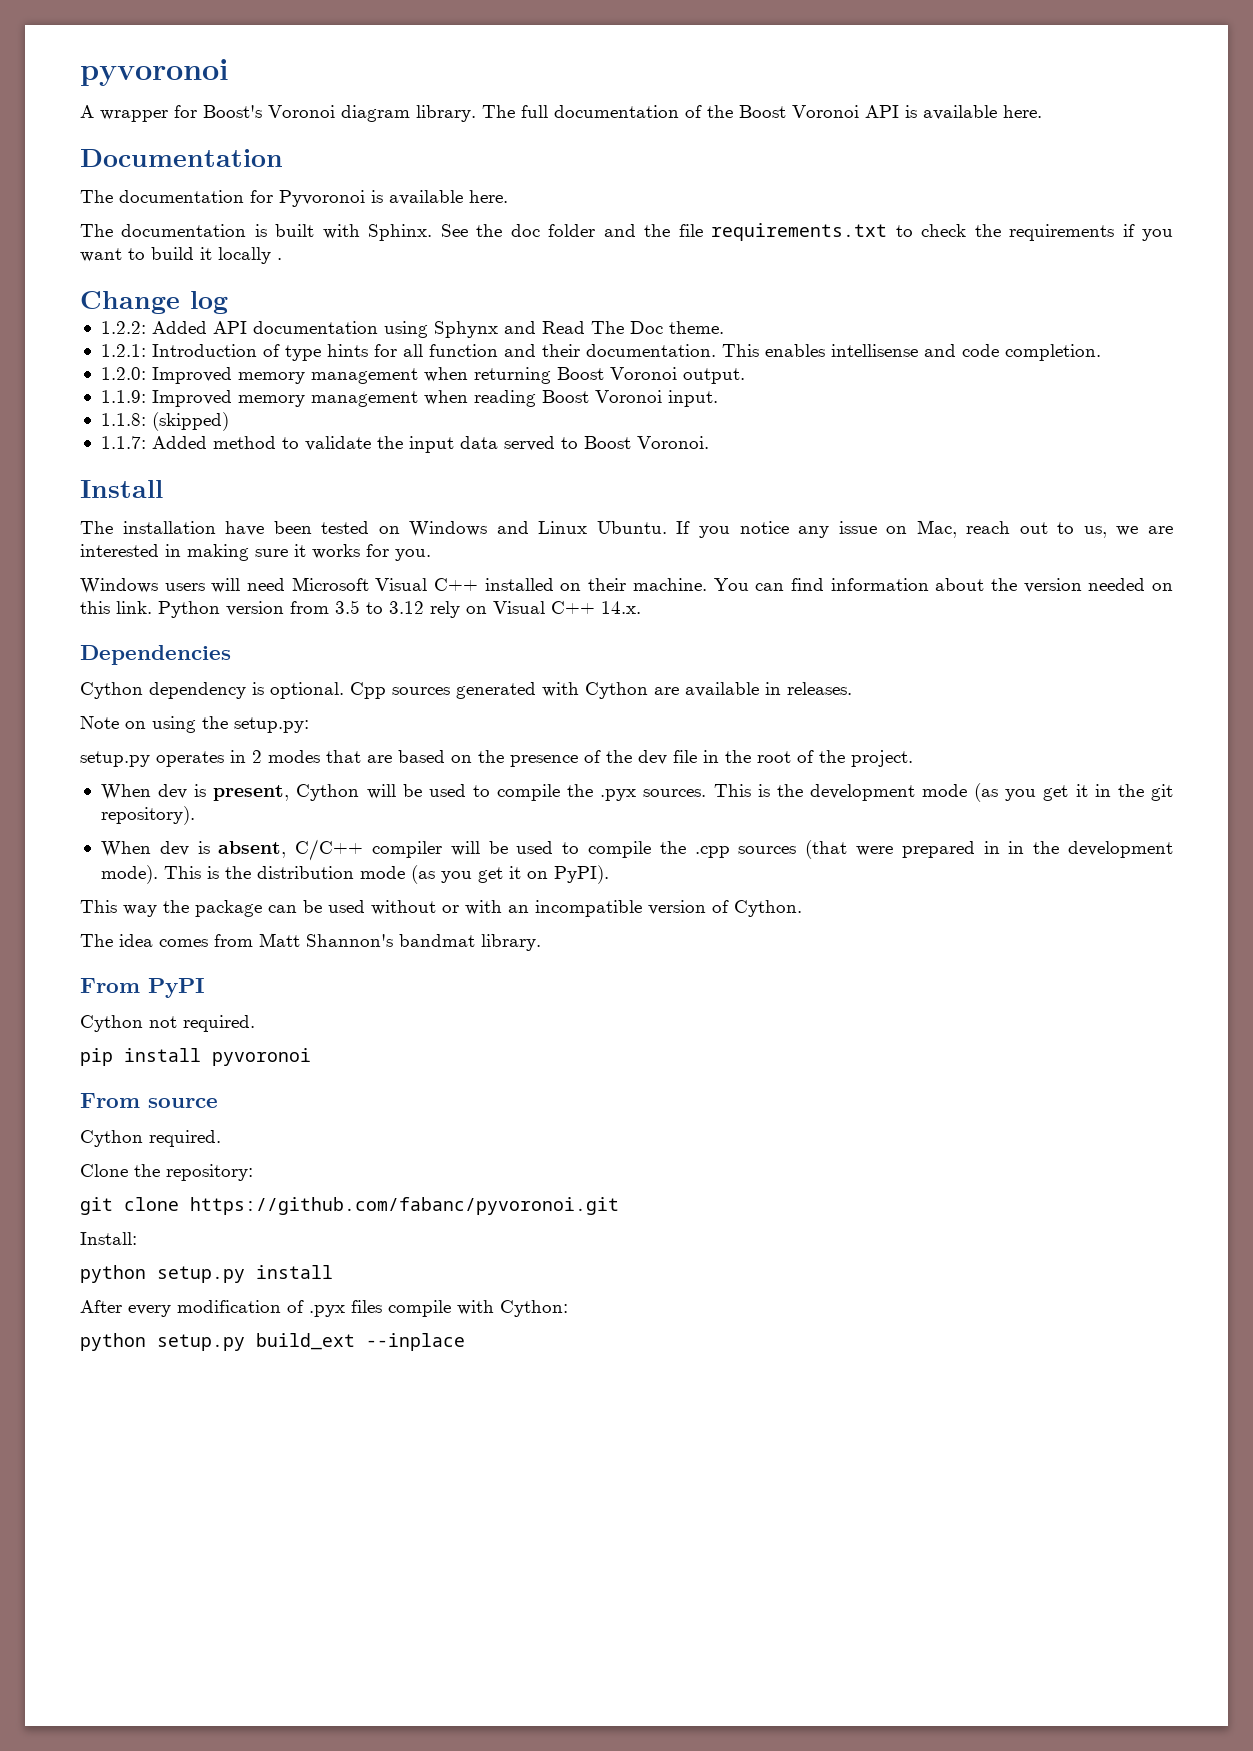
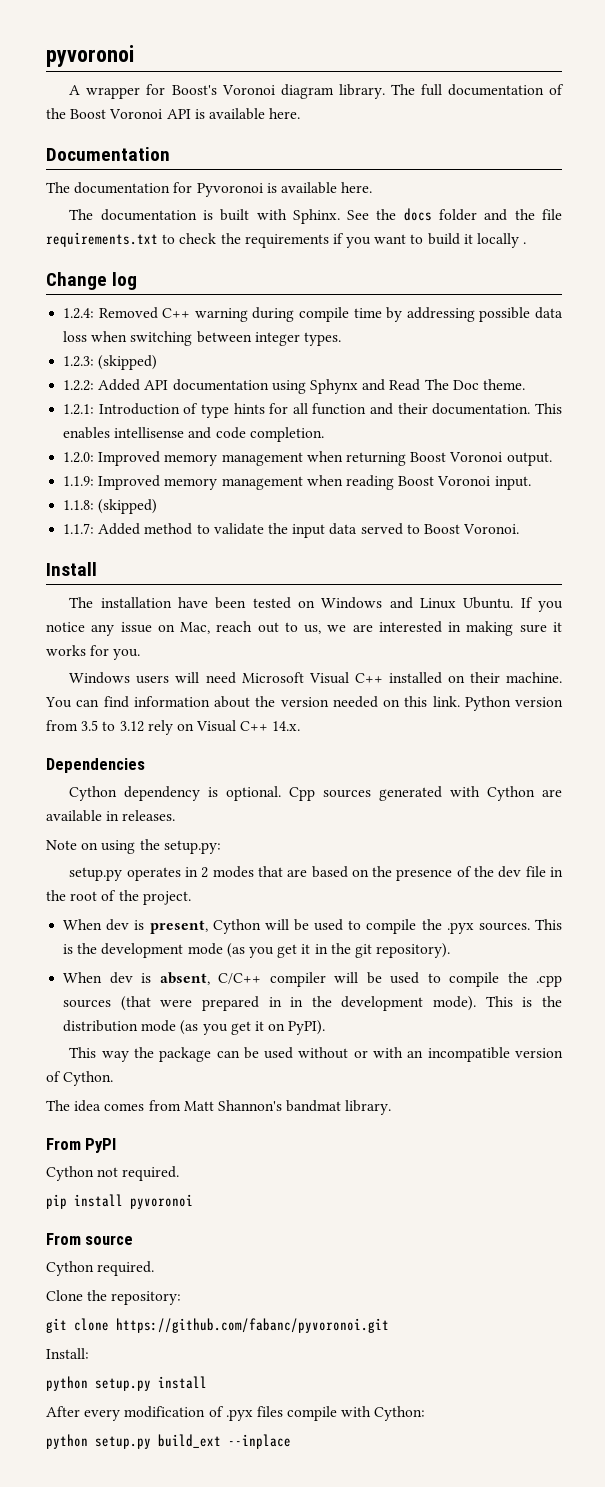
[510,224,540,237] doc -> [403,208,432,221] docs
(228, 302) none -> [63,307,563,322] [63,331,341,346] [63,355,158,370] // 1.2.4: Removed C++ warning during compile time by addressing possible data loss when switching between integer types. // 1.2.3: (skipped)

